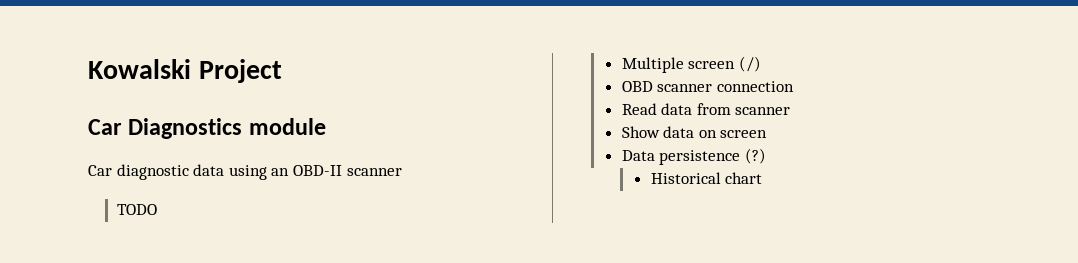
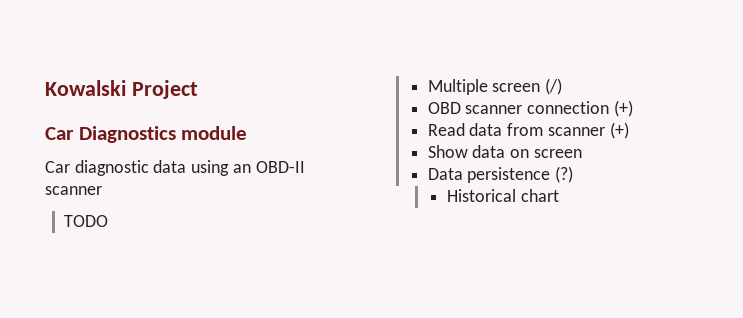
(794, 86) none -> [613,100,633,117] (+)
(791, 111) none -> [609,122,629,139] (+)

